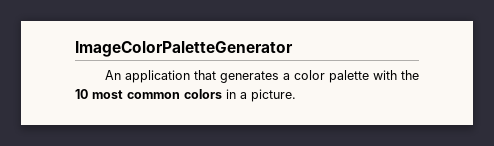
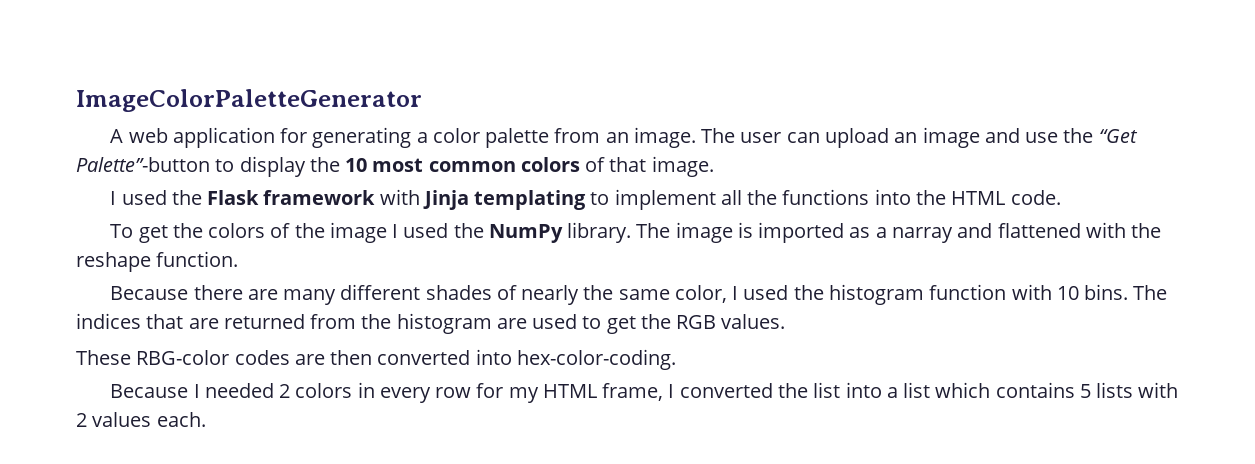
[104,70,397,83] An application that generates a color palette with -> [110,127,1138,148] [76,156,306,177] A web application for generating a color palette from an image. The user can upload an image and use the “Get Palette”-button to display
[226,89,296,102] in a picture. -> [585,156,714,177] [110,189,1061,210] [110,222,1162,243] [76,251,239,272] [110,284,1168,305] [76,313,786,334] [76,349,676,370] [110,382,1179,403] [76,412,206,427] of that image. // I used the Flask framework with Jinja templating to implement all the functions into the HTML code. // To get the colors of the image I used the NumPy library. The image is imported as a narray and flattened with the reshape function. // Because there are many different shades of nearly the same color, I used the histogram function with 10 bins. The indices that are returned from the histogram are used to get the RGB values. // These RBG-color codes are then converted into hex-color-coding. // Because I needed 2 colors in every row for my HTML frame, I converted the list into a list which contains 5 lists with 2 values each.

